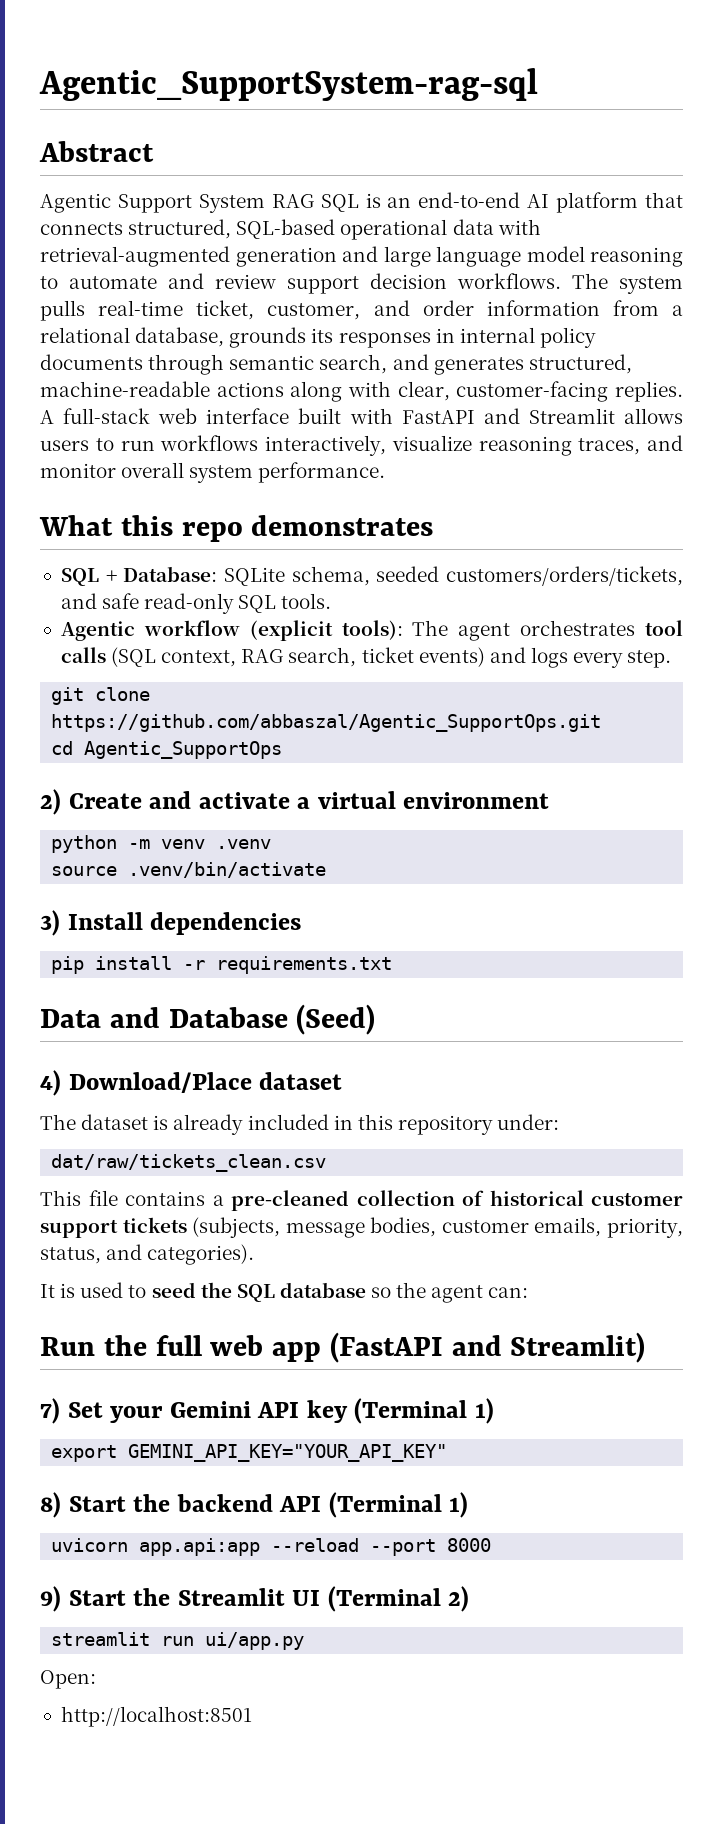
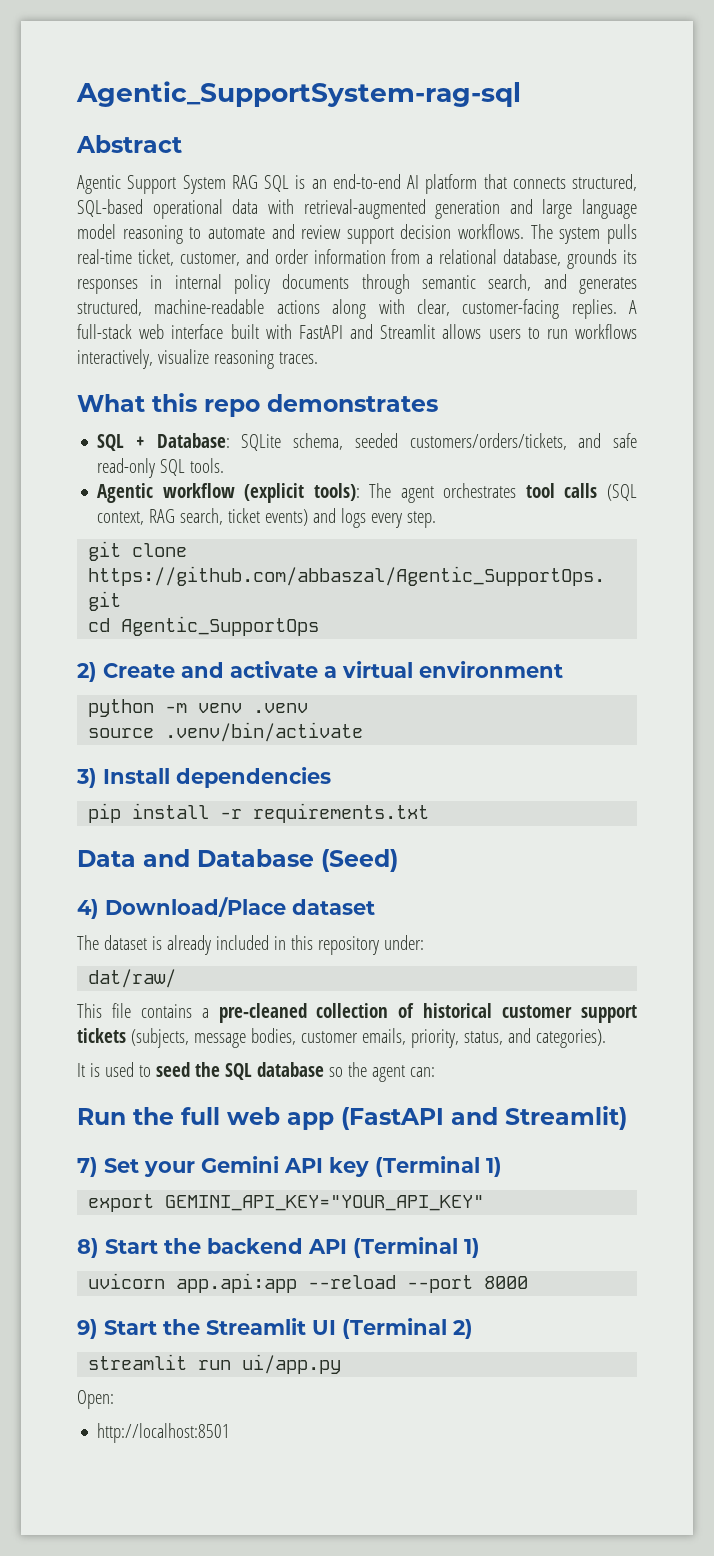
[578,435,683,455] [40,462,386,483] traces, and monitor overall system performance. -> [278,352,318,364] traces.
[51,1154,327,1172] dat/raw/tickets_clean.csv -> [88,969,177,988] dat/raw/

